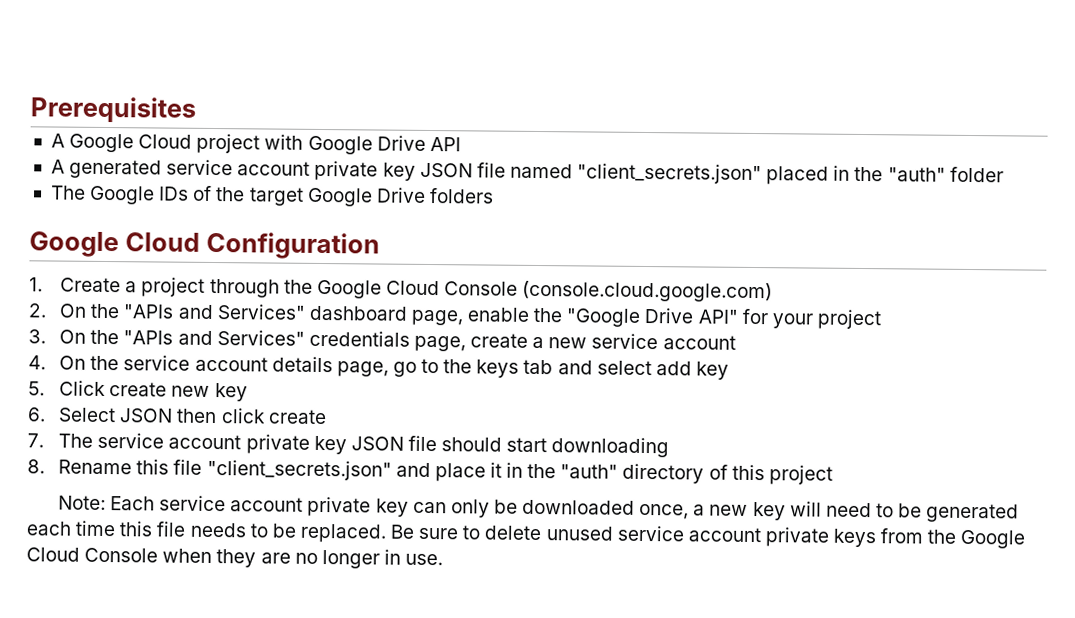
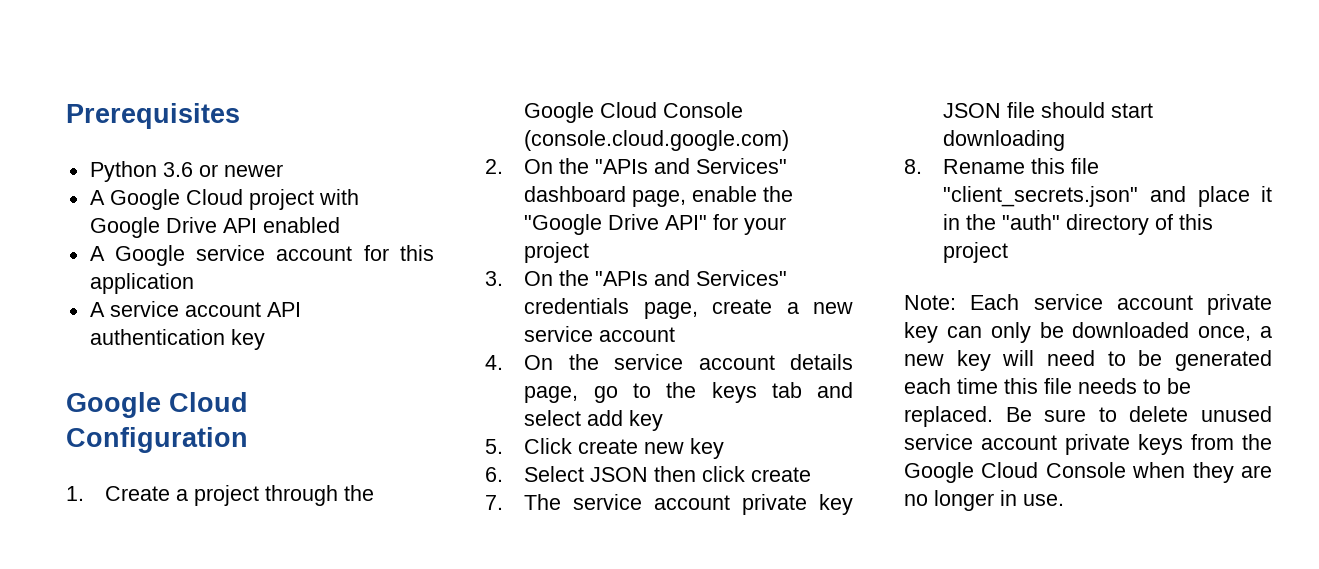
(196, 109) none -> [89,161,283,182] // Python 3.6 or newer
[50,159,1004,185] [49,185,494,207] // A generated service account private key JSON file named "client_secrets.json" placed in the "auth" folder // The Google IDs of the target Google Drive folders -> [262,217,340,233] [89,245,434,266] [89,273,194,294] [89,301,301,317] [89,329,265,350] enabled // A Google service account for this application // A service account API authentication key

